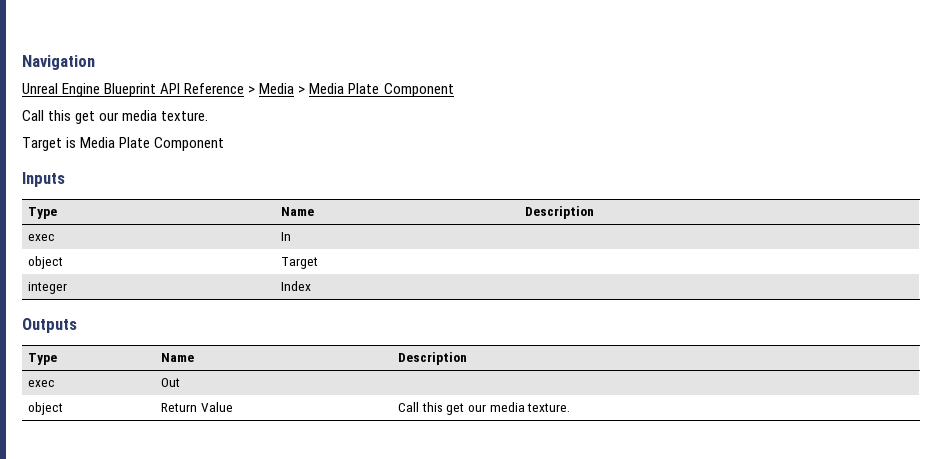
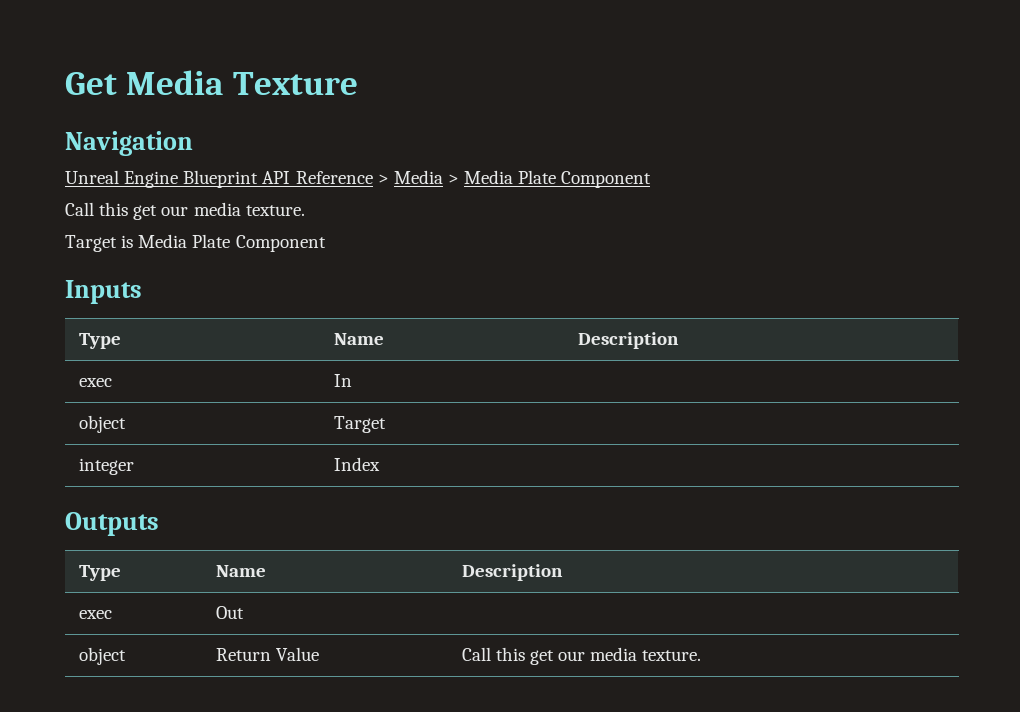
(22, 62) none -> [65,70,358,95] Get Media Texture //

